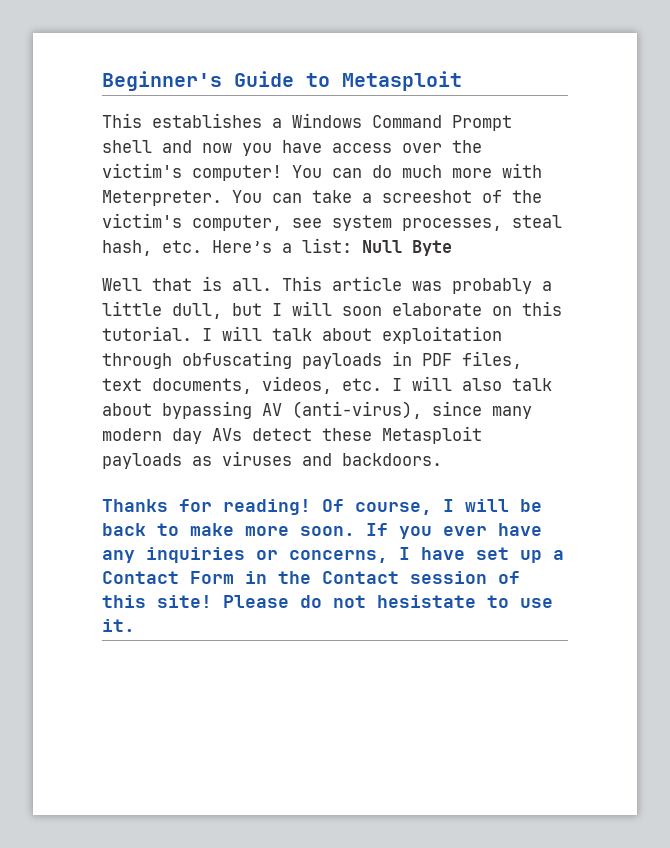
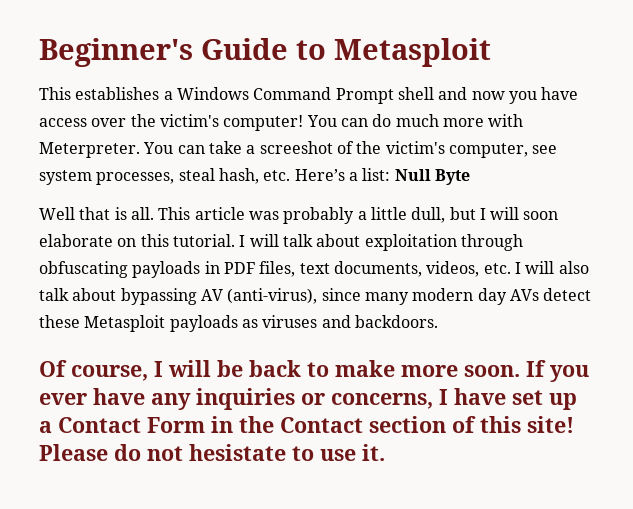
[102,499,311,515] Thanks for reading! -> (438, 321) none
[410,571,487,584] session -> [369,416,446,433] section

